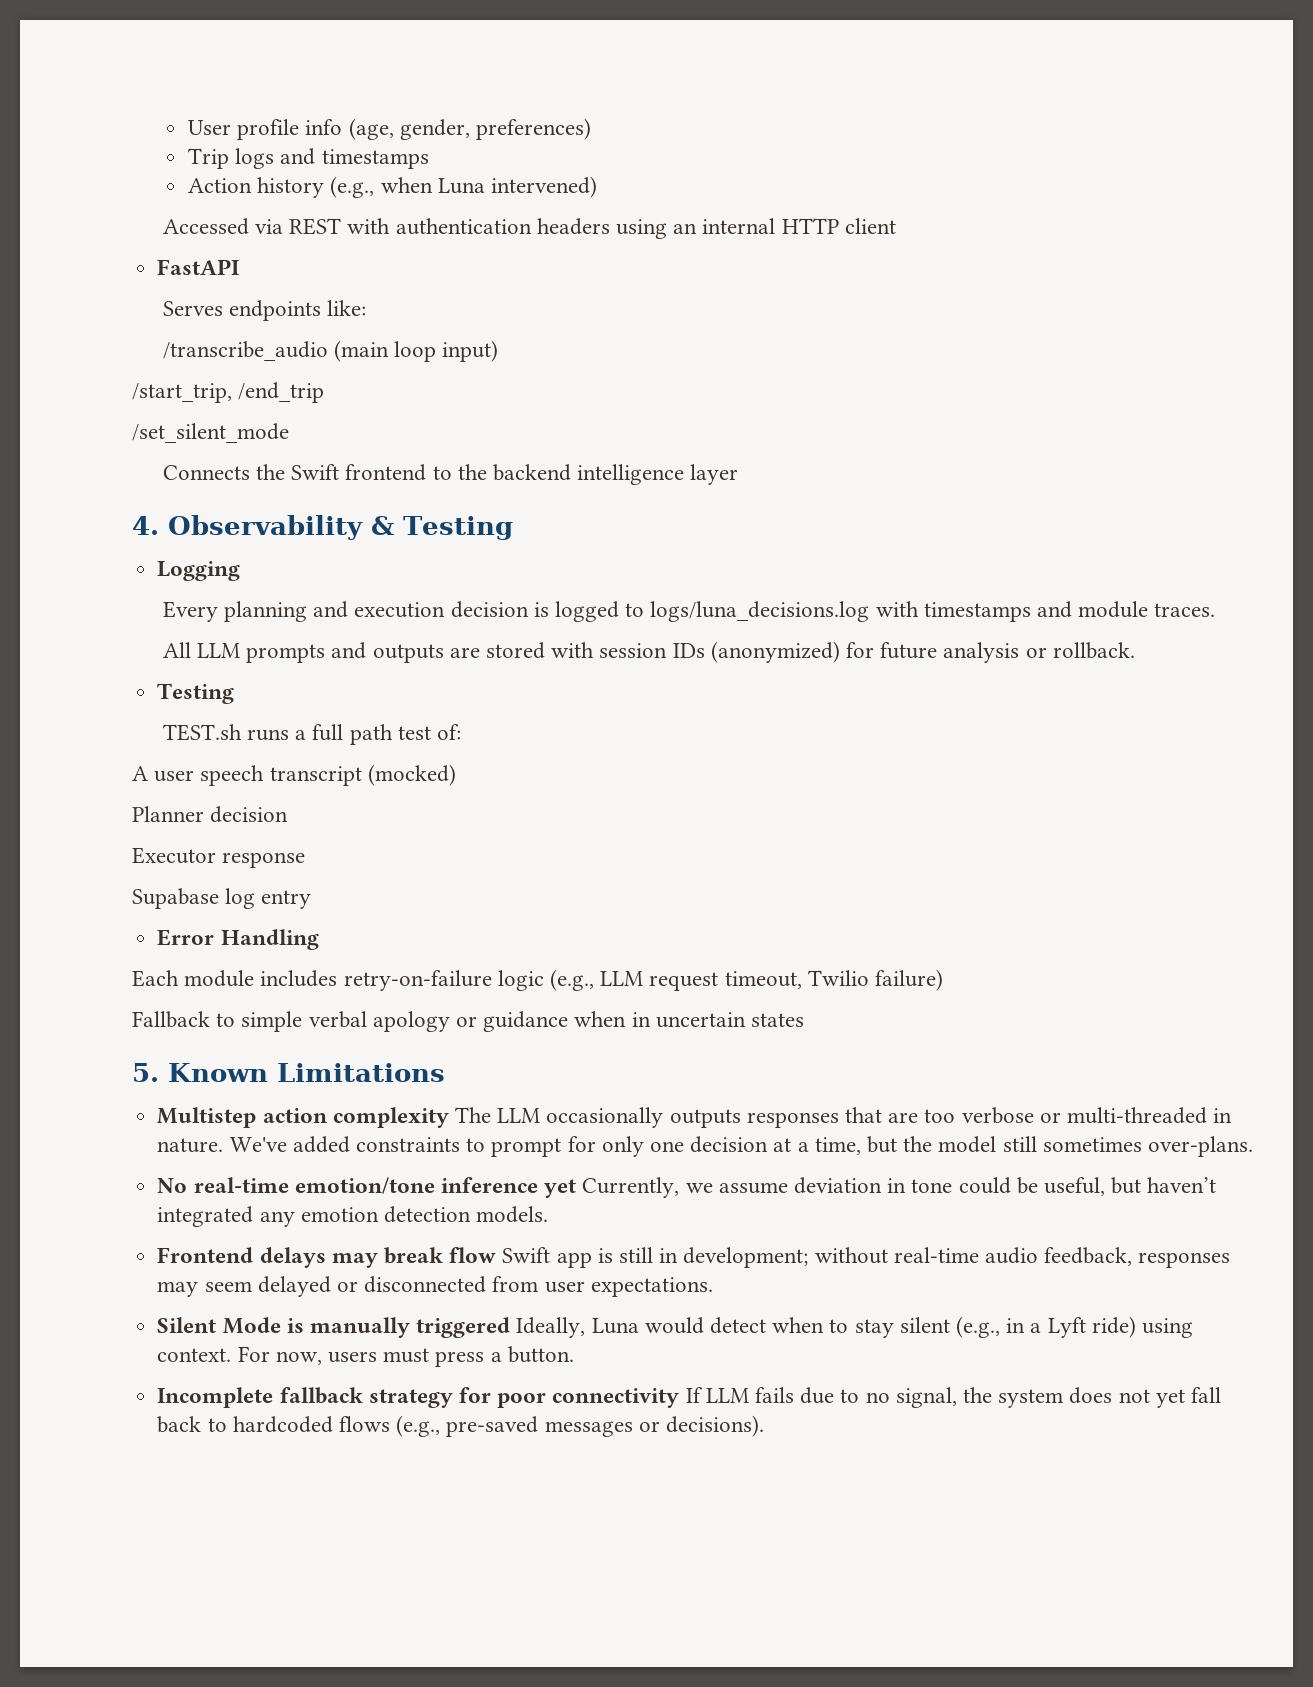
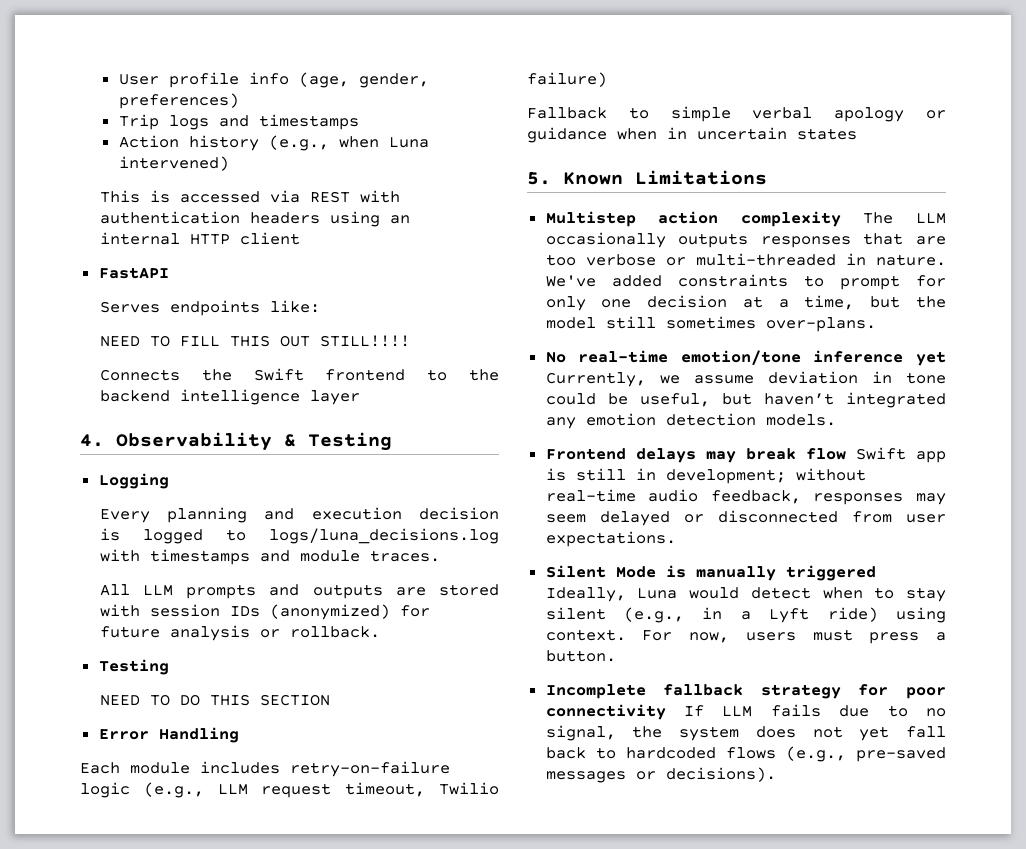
[162,218,249,235] Accessed -> [99,190,260,203] This is accessed
[162,340,499,362] [132,382,325,403] [132,423,289,443] /transcribe_audio (main loop input) // /start_trip, /end_trip // /set_silent_mode -> [99,335,410,347] NEED TO FILL THIS OUT STILL!!!!
[162,724,461,745] [132,764,456,786] [132,806,289,823] [132,847,306,868] [132,888,312,909] TEST.sh runs a full path test of: // A user speech transcript (mocked) // Planner decision // Executor response // Supabase log entry -> [99,694,330,706] NEED TO DO THIS SECTION

